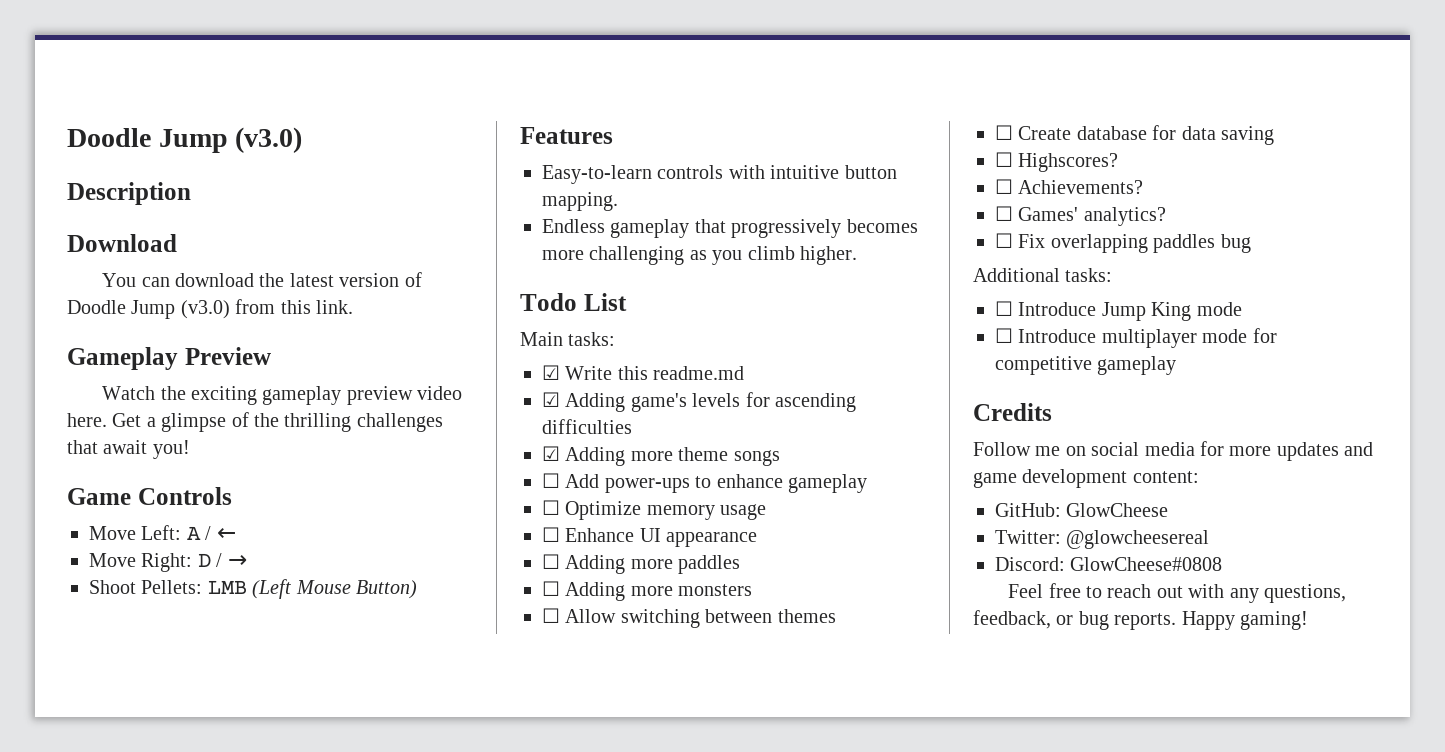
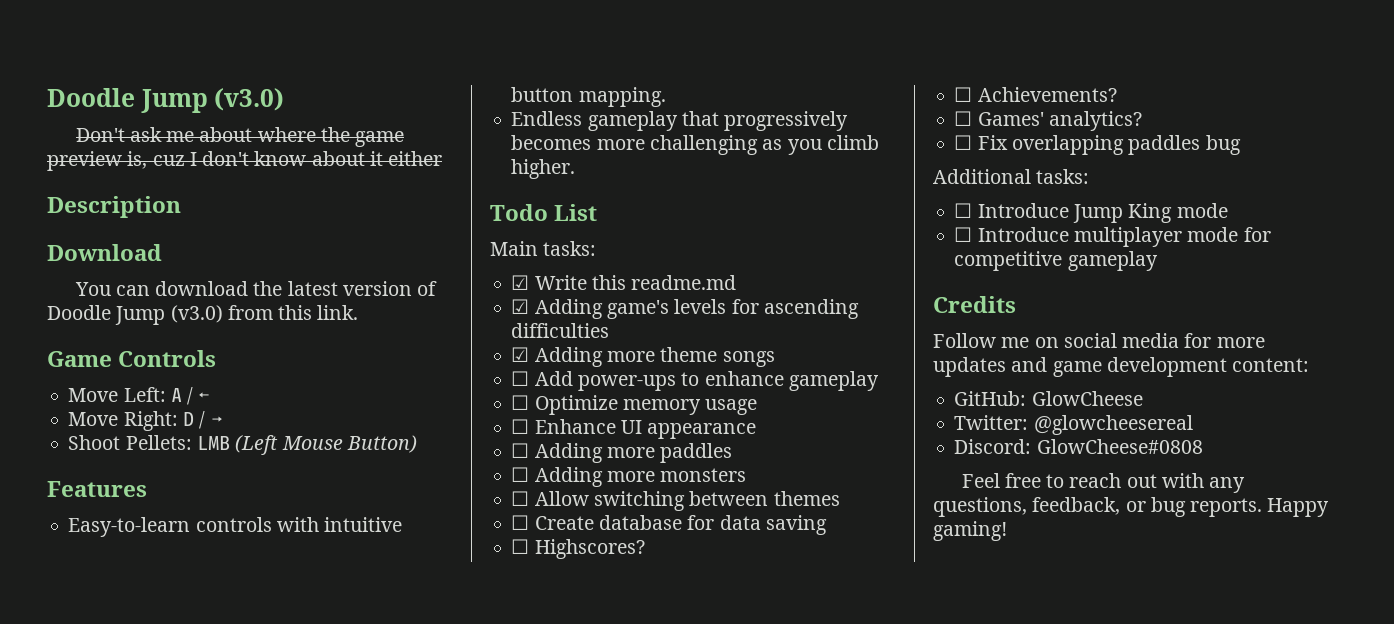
[67,127,303,153] Doodle Jump (v3.0) -> [47,88,285,113] [75,127,405,147] [47,151,443,171] Doodle Jump (v3.0) // Don't ask me about where the game preview is, cuz I don't know about it either
[67,347,271,370] [102,386,463,405] [67,412,443,432] [67,440,190,459] // Gameplay Preview // Watch the exciting gameplay preview video here. Get a glimpse of the thrilling challenges that await you! -> (359, 312) none

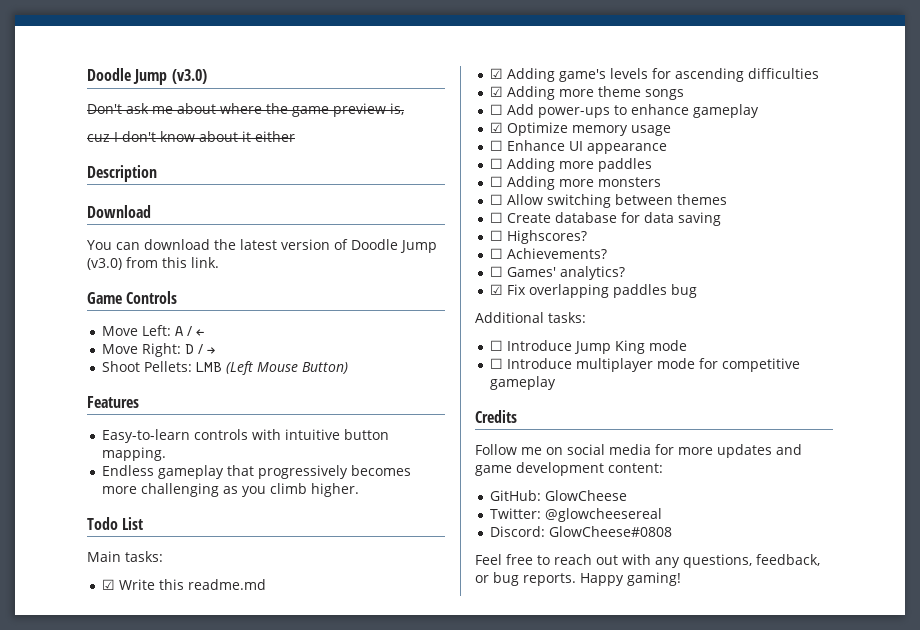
(148, 160) none -> (404, 109) //
[511,395,530,410] ☐ -> [490,122,504,133] ☑
[954,135,973,150] ☐ -> [490,284,504,295] ☑

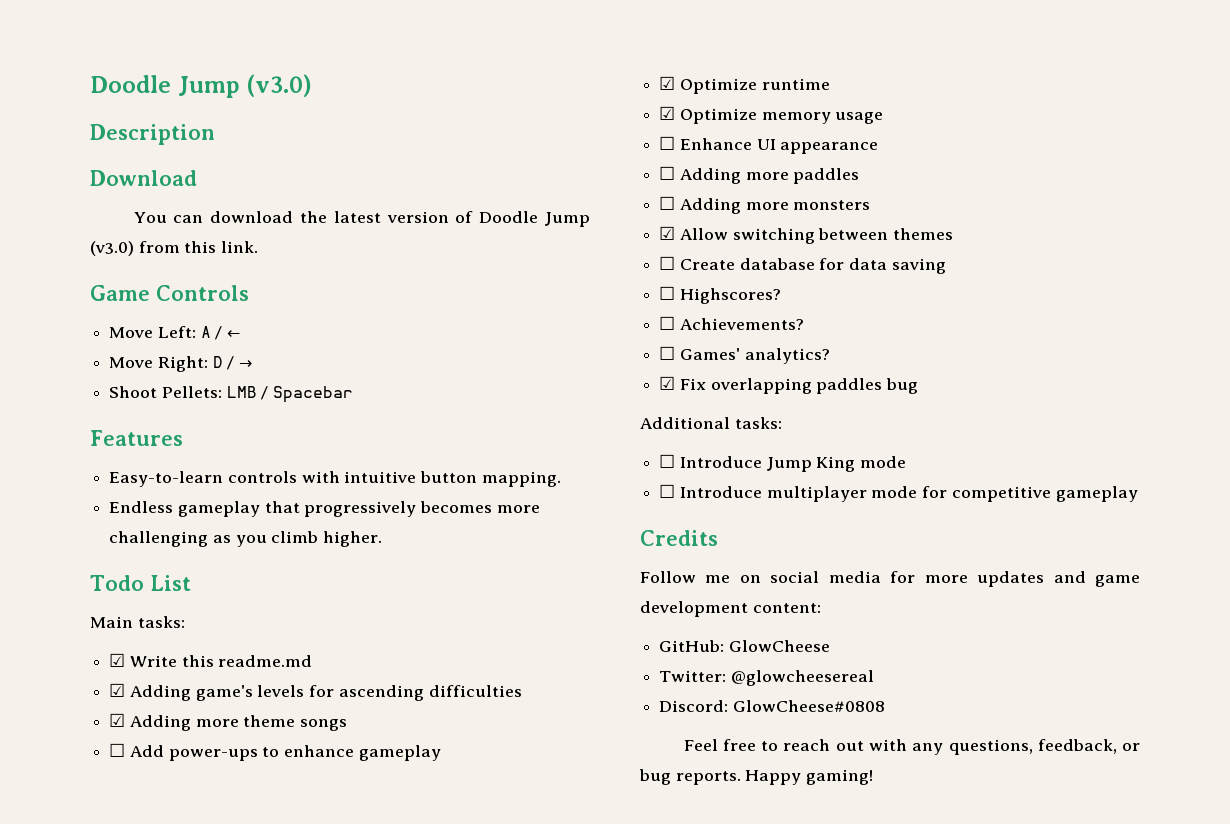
[87,68,207,85] [87,103,404,117] [87,131,295,142] Doodle Jump (v3.0) // Don't ask me about where the game preview is, // cuz I don't know about it either -> [90,74,313,98] Doodle Jump (v3.0)
[226,361,349,375] (Left Mouse Button) -> [261,386,354,403] / Spacebar
(760, 111) none -> [659,76,830,94] // ☑ Optimize runtime
[490,194,504,205] ☐ -> [659,226,676,240] ☑

